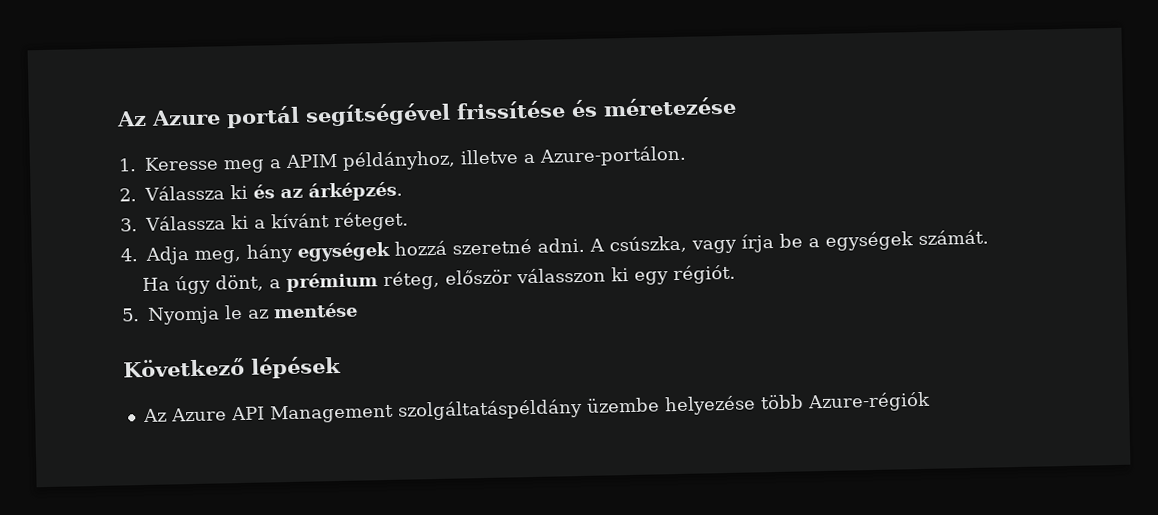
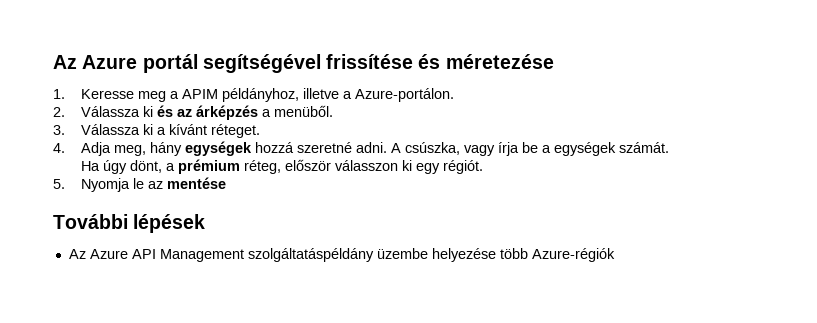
[307,181,403,202] árképzés. -> [196,105,334,120] árképzés a menüből.
[123,357,245,378] Következő -> [53,214,128,229] További

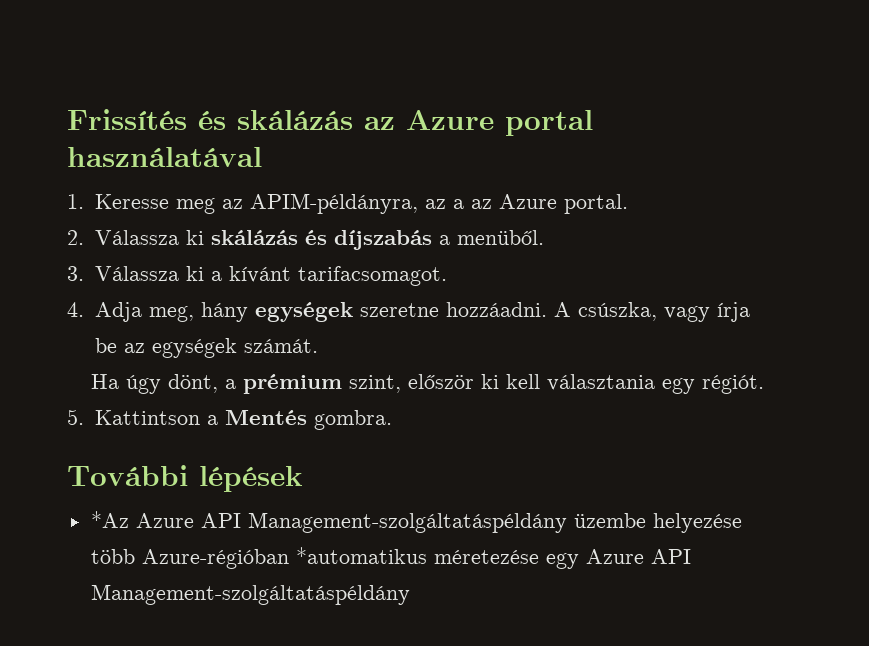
[53,54,554,73] [53,88,455,102] Az Azure portál segítségével frissítése és méretezése // 1. Keresse meg a APIM példányhoz, illetve a Azure-portálon. -> [67,109,593,136] [67,147,262,167] [67,193,628,214] Frissítés és skálázás az Azure portal használatával // 1. Keresse meg az APIM-példányra, az a az Azure portal.
[157,105,259,120] és az árképzés -> [210,230,432,250] skálázás és díjszabás
[211,124,261,138] réteget. -> [297,266,447,286] tarifacsomagot.
[255,142,388,153] hozzá szeretné adni. -> [359,302,547,317] szeretne hozzáadni.
[542,145,552,153] a -> [123,343,145,353] az
[244,159,413,174] réteg, először válasszon ki -> [349,374,656,393] szint, először ki kell választania
[81,177,227,192] Nyomja le az mentése -> [94,410,392,430] Kattintson a Mentés gombra.
[68,248,374,262] Az Azure API Management szolgáltatáspéldány -> [90,511,567,533] *Az Azure API Management-szolgáltatáspéldány
[531,248,615,262] Azure-régiók -> [141,547,691,569] [90,584,410,605] Azure-régióban *automatikus méretezése egy Azure API Management-szolgáltatáspéldány

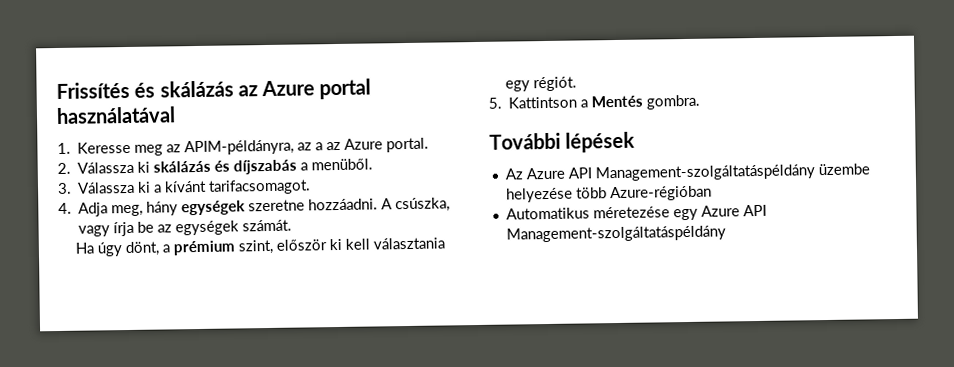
[90,511,129,528] *Az -> [504,168,523,180] Az
[295,547,427,564] *automatikus -> [505,207,590,220] // Automatikus

